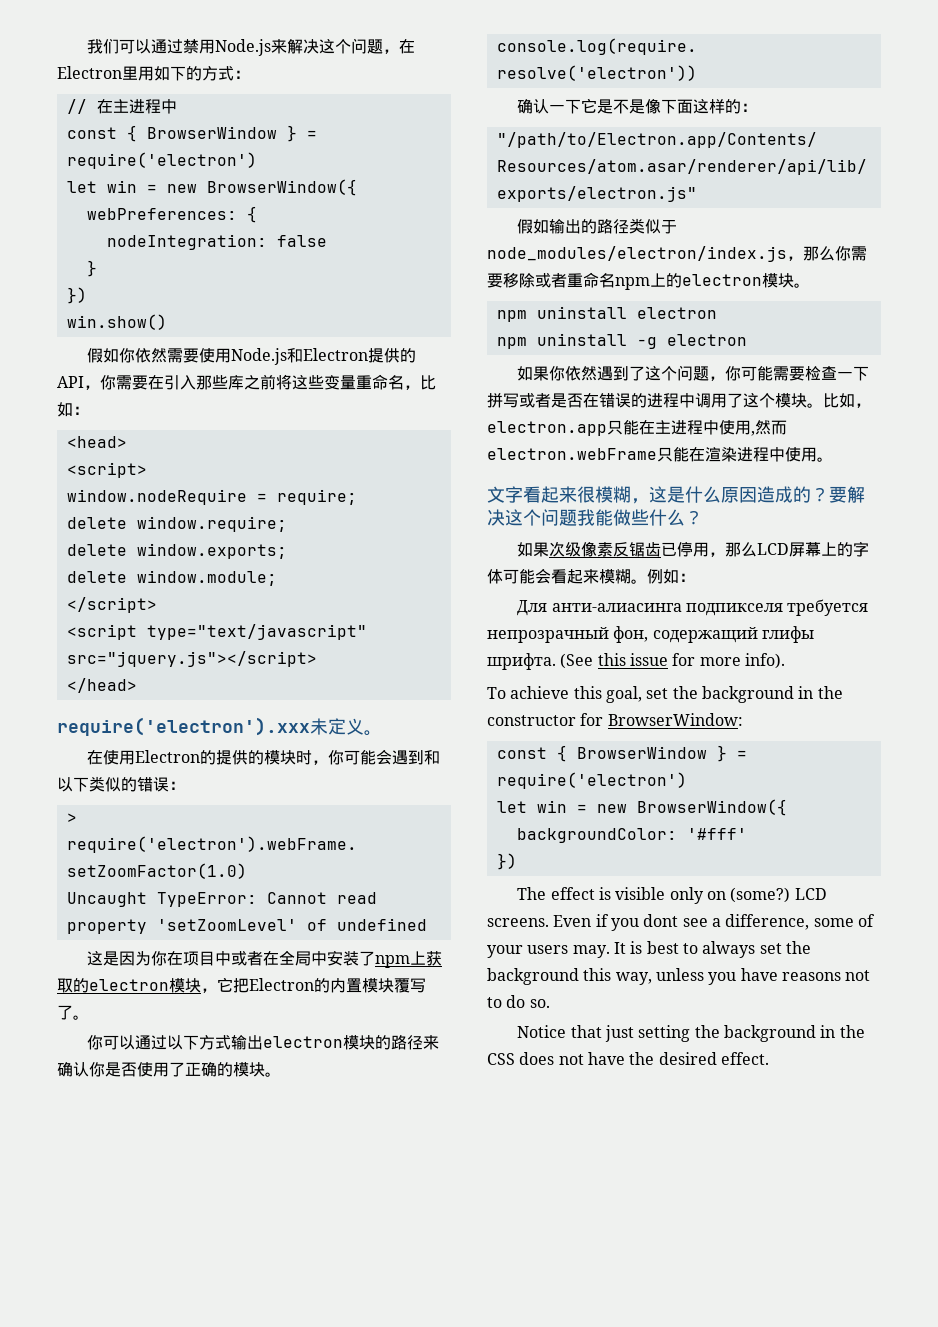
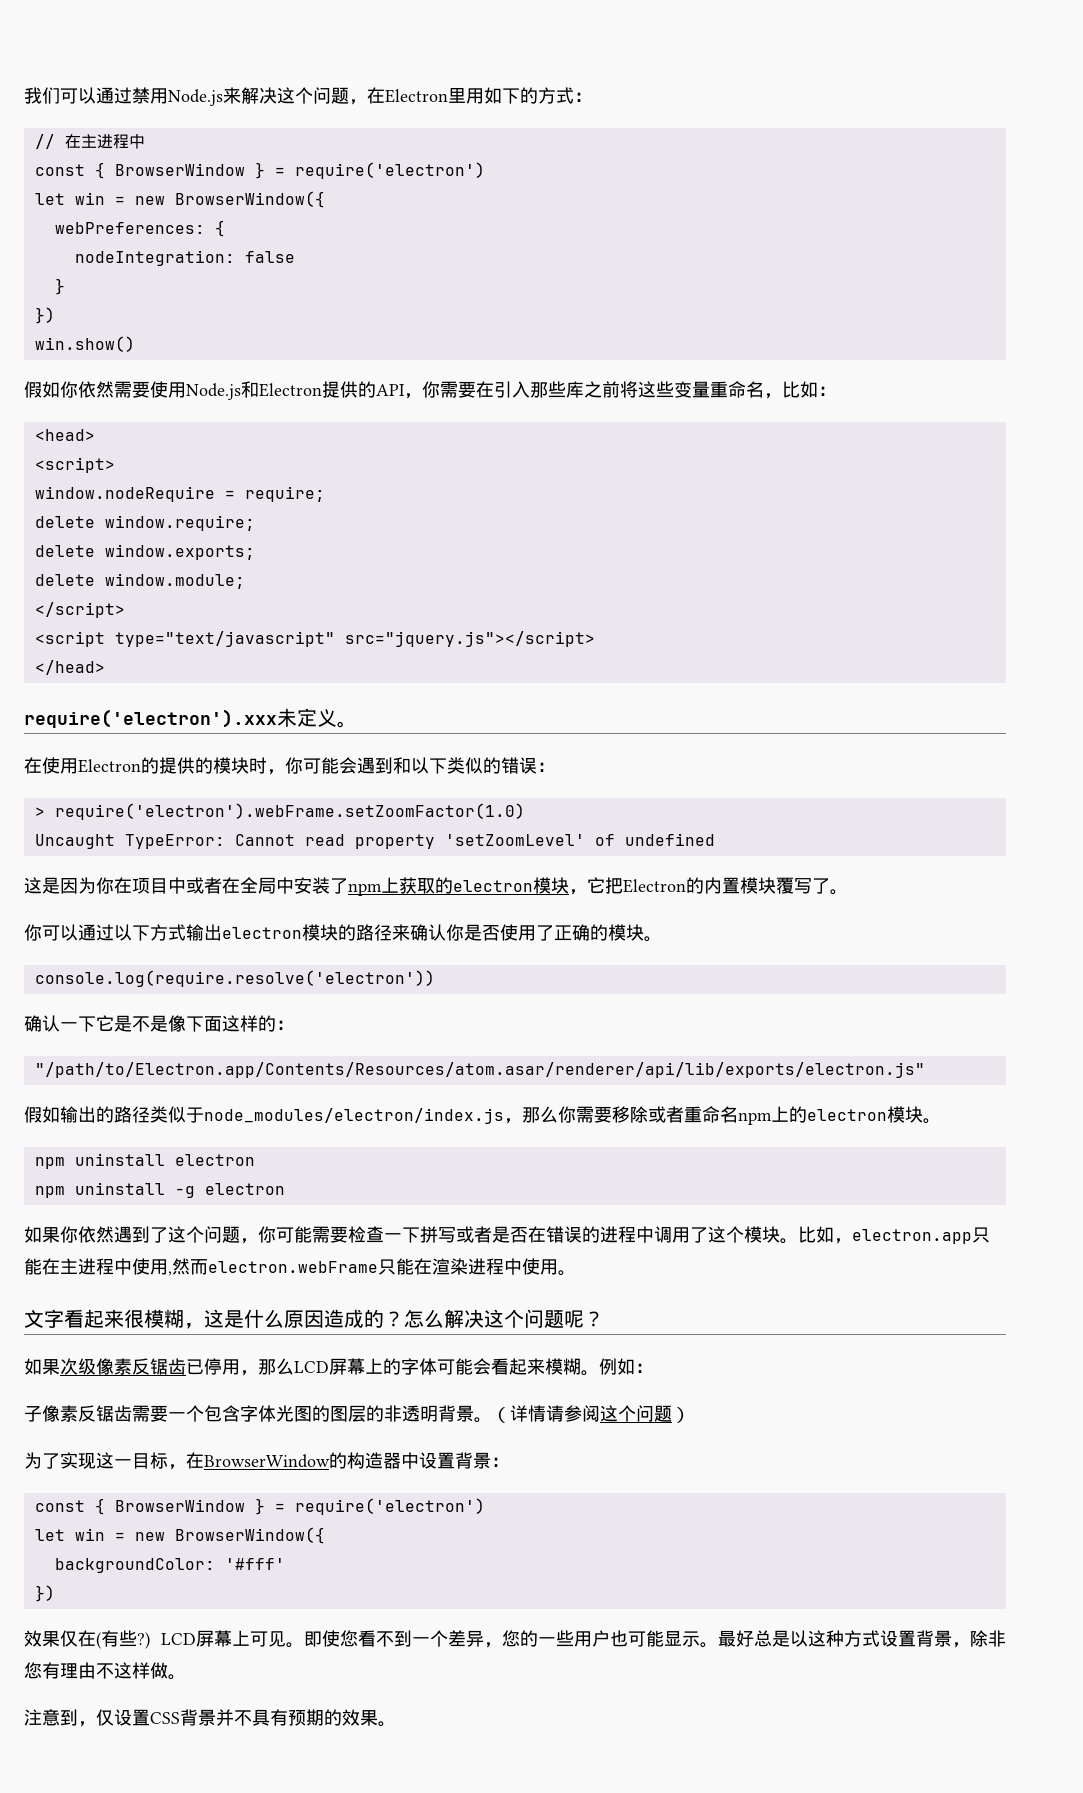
[829,486,865,503] [487,509,685,526] 要解决这个问题我能做些什么 -> [404,1309,584,1328] 怎么解决这个问题呢
[517,599,869,616] [487,626,814,643] [487,653,785,670] [487,686,843,703] [487,713,743,726] Для анти-алиасинга подпикселя требуется непрозрачный фон, содержащий глифы шрифта. (See this issue for more info). // To achieve this goal, set the background in the constructor for BrowserWindow: -> [24,1405,690,1423] [24,1452,509,1470] 子像素反锯齿需要一个包含字体光图的图层的非透明背景。（详情请参阅这个问题） // 为了实现这一目标，在BrowserWindow的构造器中设置背景：
[517,887,827,904] [487,914,875,931] [487,941,811,958] [487,968,871,985] [487,995,550,1008] [517,1025,865,1042] [487,1052,769,1065] The effect is visible only on (some?) LCD screens. Even if you dont see a difference, some of your users may. It is best to always set the background this way, unless you have reasons not to do so. // Notice that just setting the background in the CSS does not have the desired effect. -> [24,1630,1006,1649] [24,1662,186,1680] [24,1709,396,1727] 效果仅在(有些?) LCD屏幕上可见。即使您看不到一个差异，您的一些用户也可能显示。最好总是以这种方式设置背景，除非您有理由不这样做。 // 注意到，仅设置CSS背景并不具有预期的效果。

